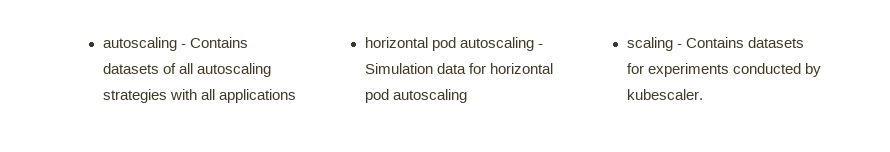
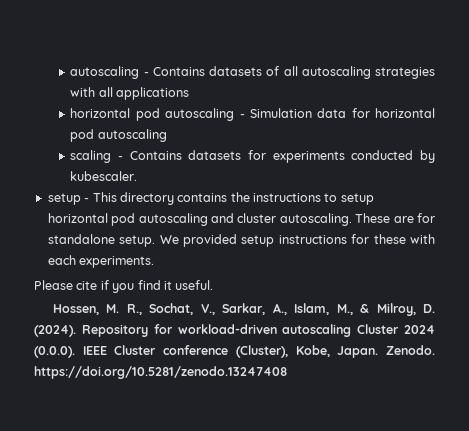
(703, 94) none -> [47,192,374,205] [47,213,435,226] [47,234,435,247] [47,255,155,268] [34,280,214,293] [52,303,435,316] [34,324,435,337] [34,345,435,358] [34,366,287,379] // setup - This directory contains the instructions to setup horizontal pod autoscaling and cluster autoscaling. These are for standalone setup. We provided setup instructions for these with each experiments. // Please cite if you find it useful. // Hossen, M. R., Sochat, V., Sarkar, A., Islam, M., & Milroy, D. (2024). Repository for workload-driven autoscaling Cluster 2024 (0.0.0). IEEE Cluster conference (Cluster), Kobe, Japan. Zenodo. https://doi.org/10.5281/zenodo.13247408

